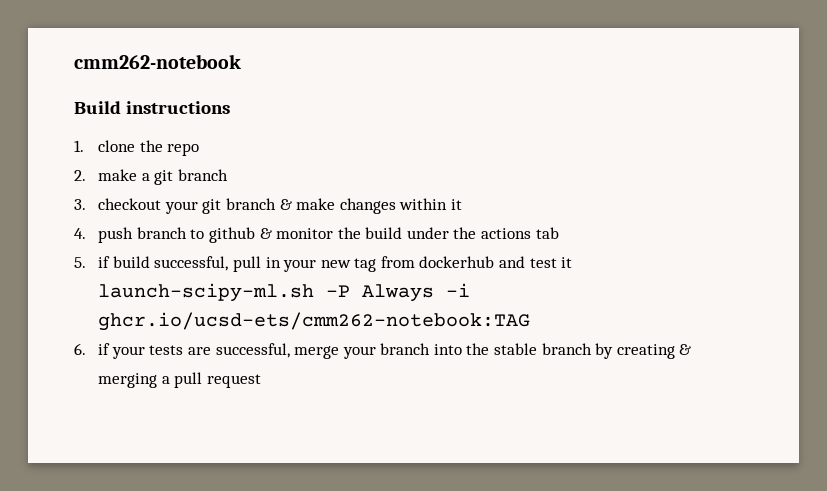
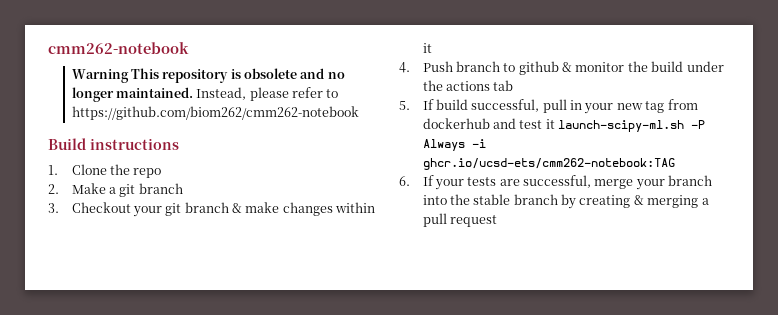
(241, 61) none -> [71,68,345,83] [71,87,339,102] [71,106,359,120] // Warning This repository is obsolete and no longer maintained. Instead, please refer to https://github.com/biom262/cmm262-notebook
[98,140,136,152] clone -> [71,164,107,175] Clone
[98,169,138,181] make -> [71,183,106,194] Make
[98,198,162,210] checkout -> [71,202,131,213] Checkout
[98,227,134,243] push -> [422,61,453,72] Push
[98,256,111,268] if -> [422,99,434,110] If
[98,343,111,355] if -> [422,175,434,186] If

